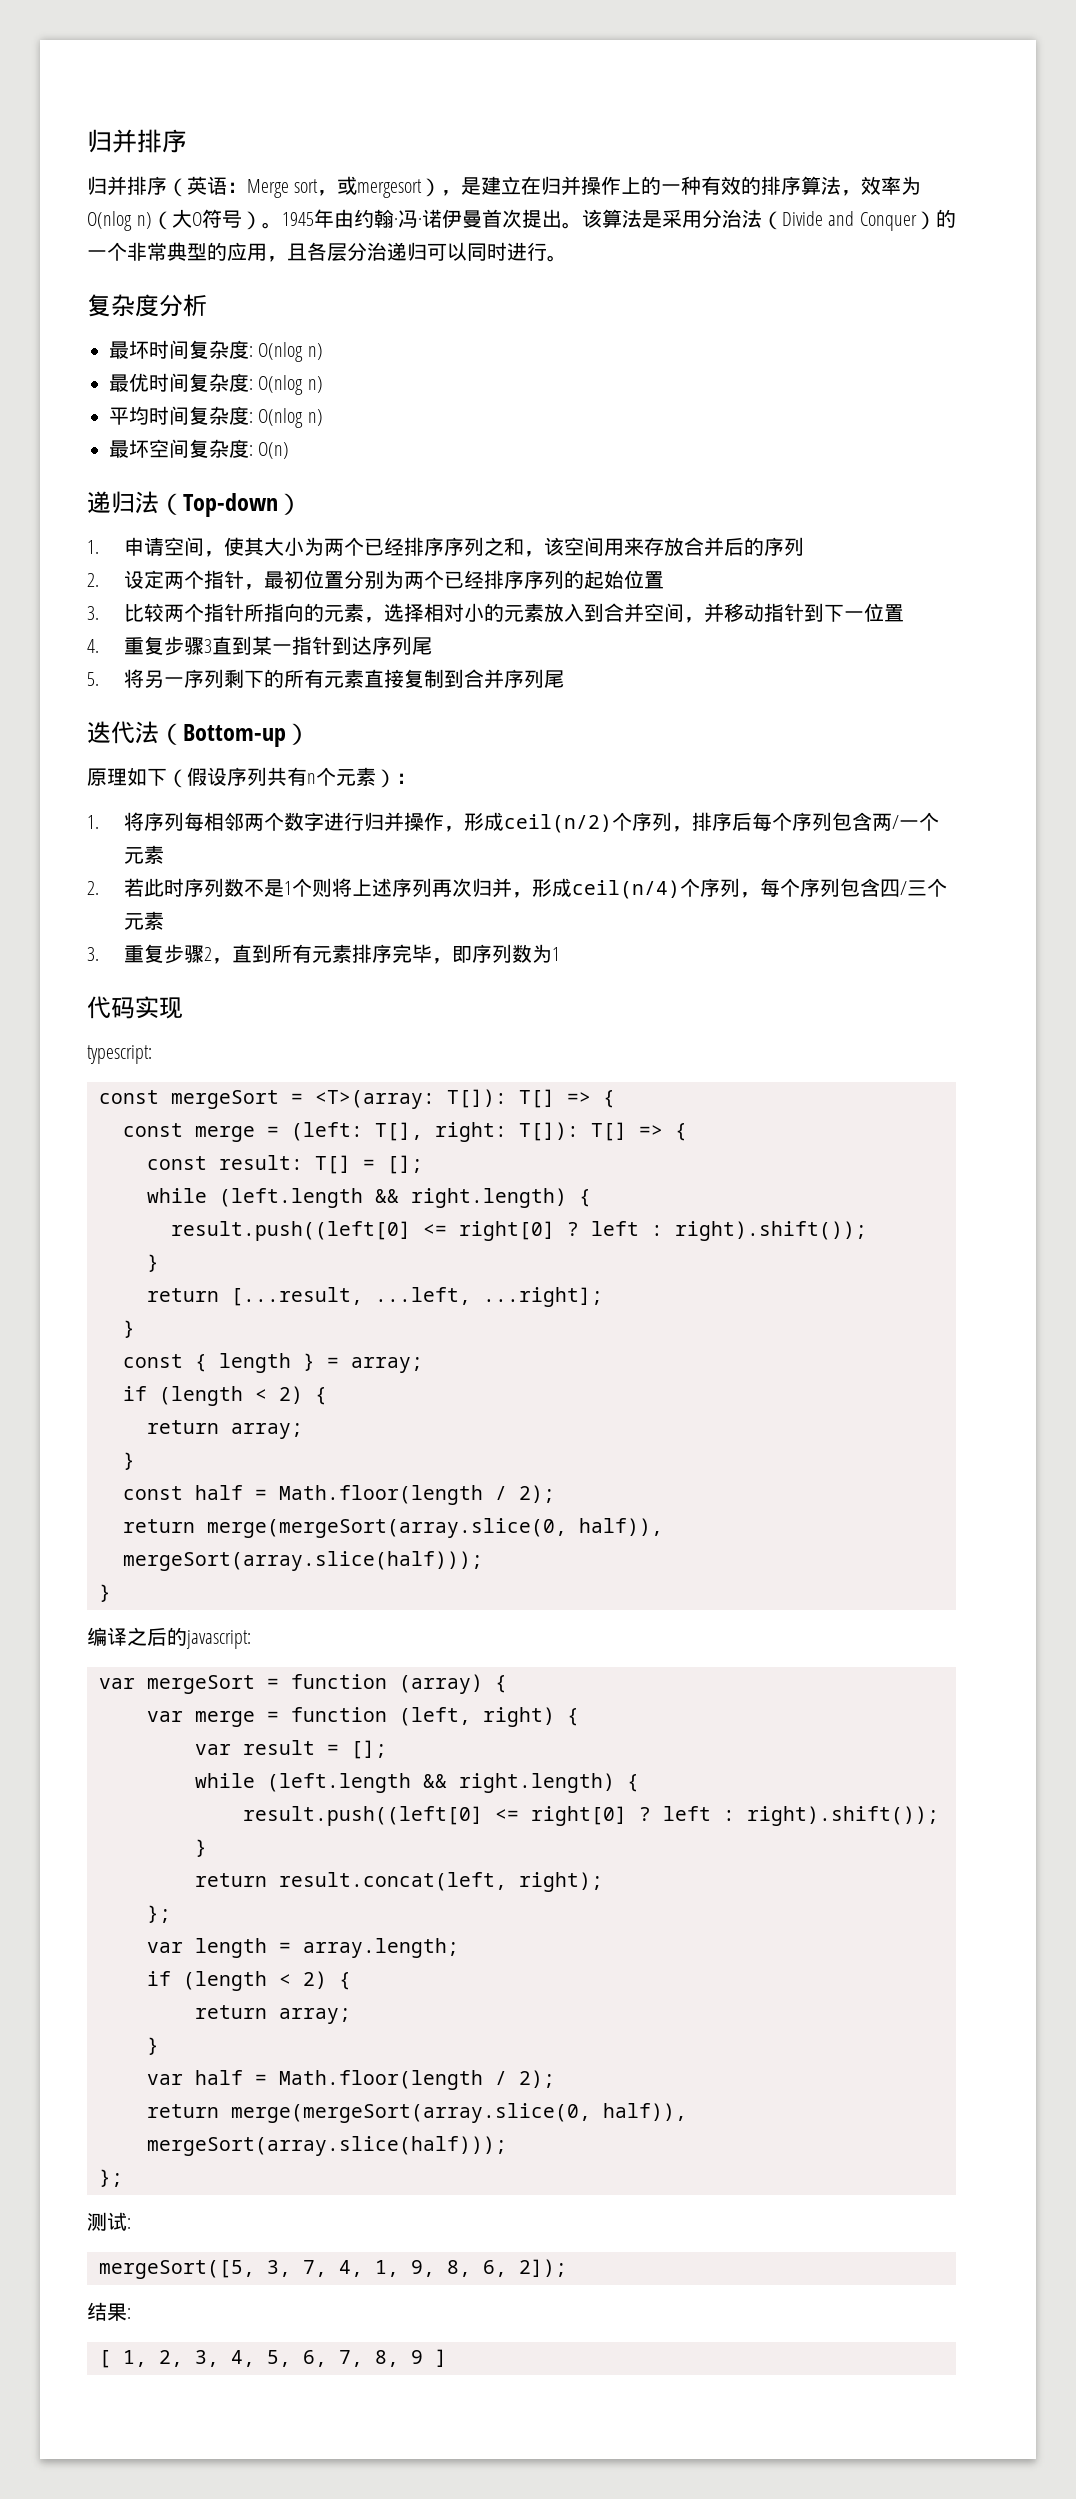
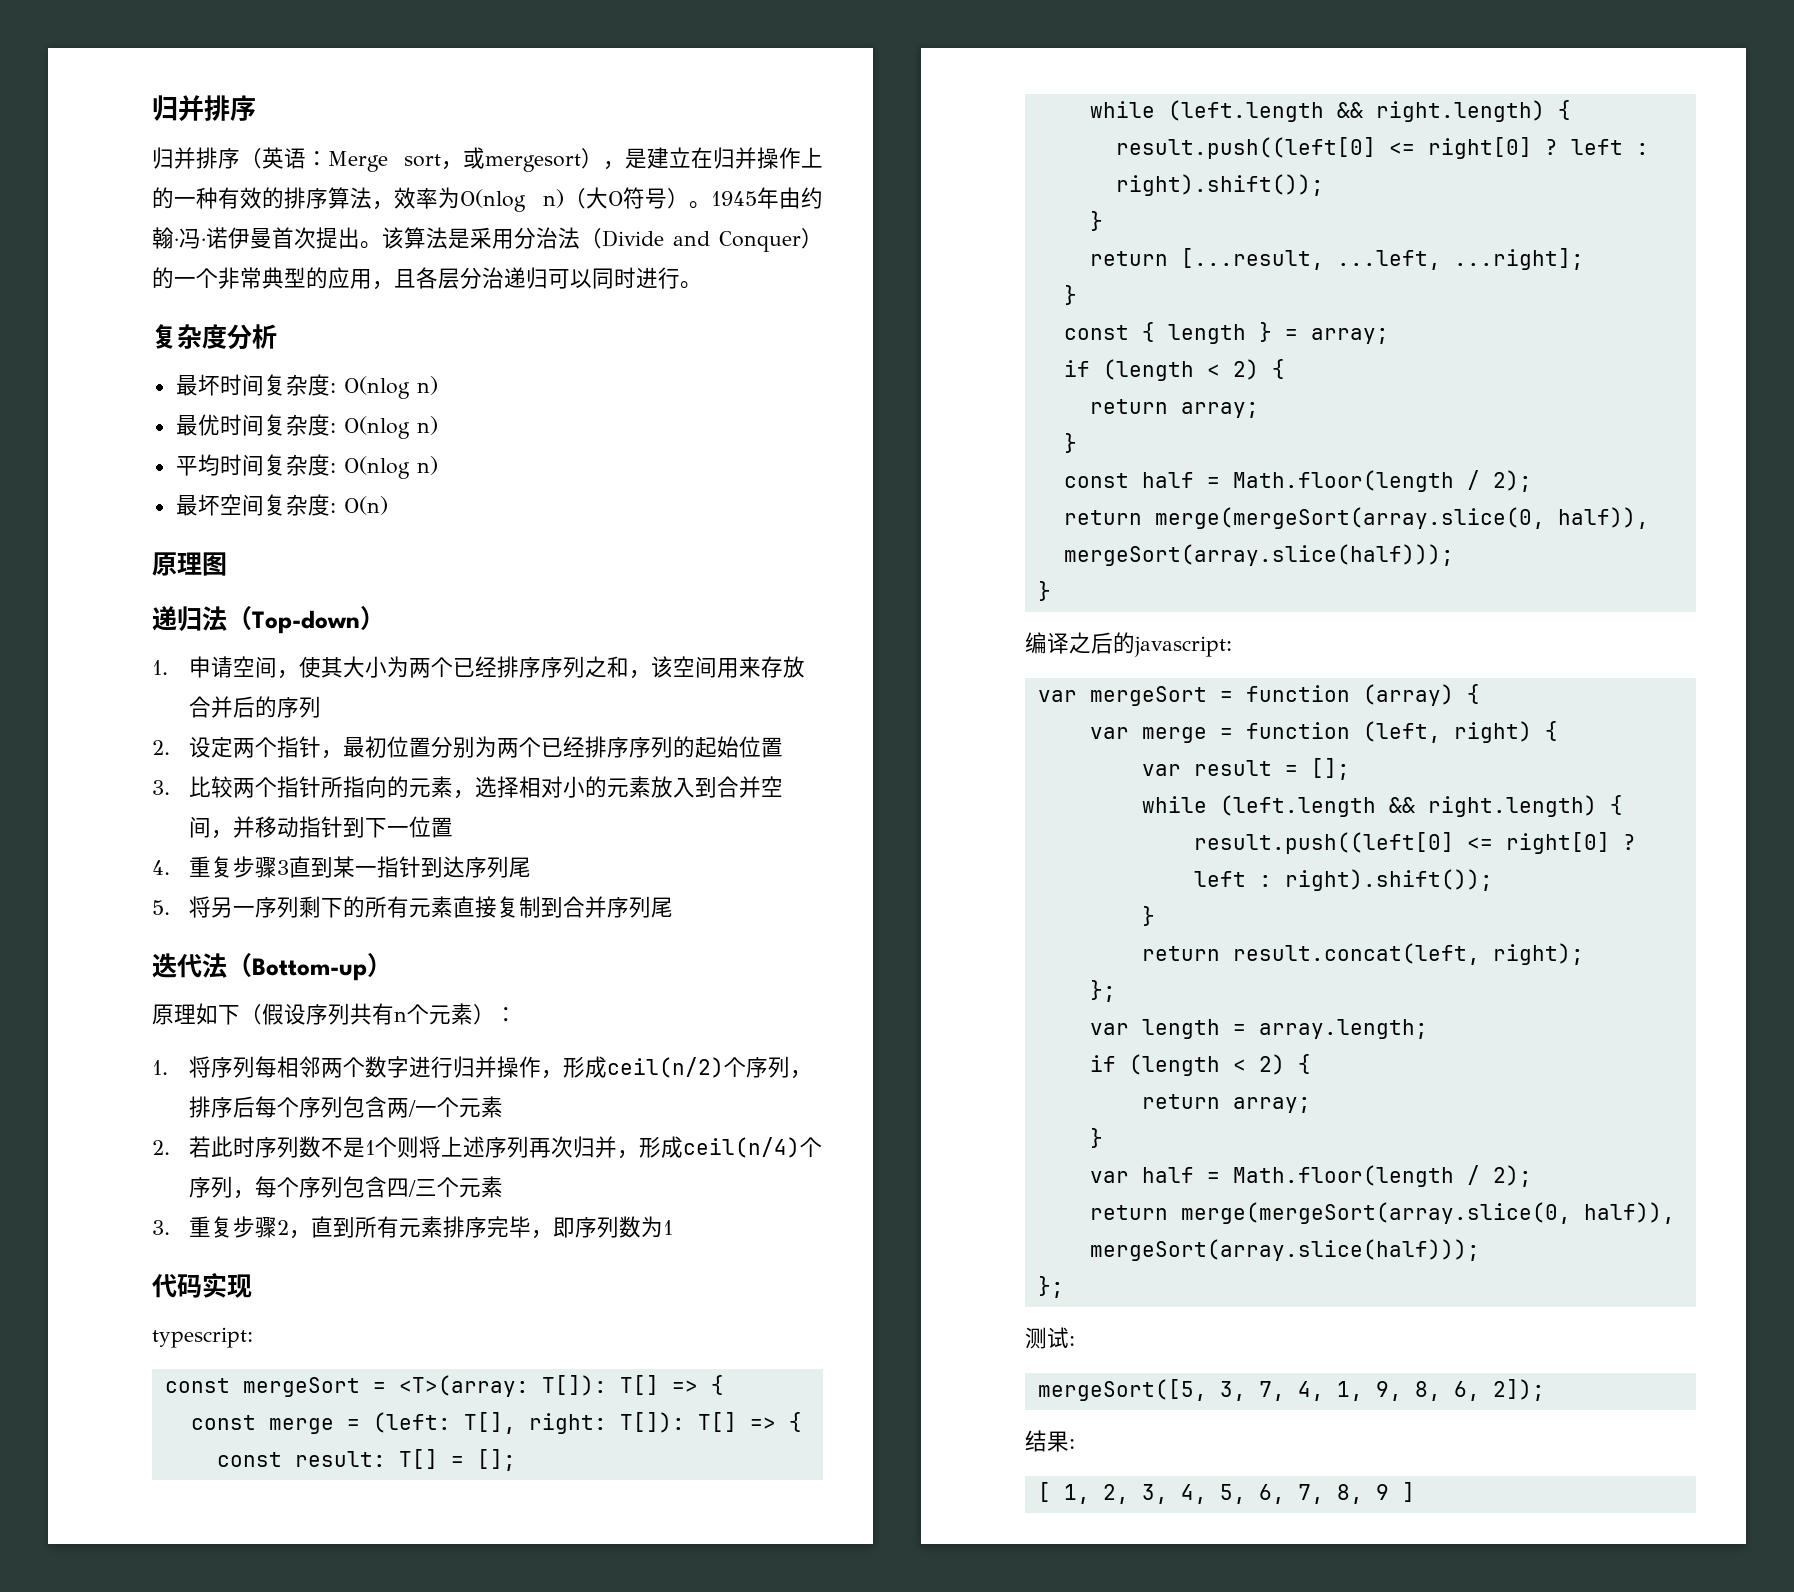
(290, 450) none -> [152,552,227,576] // 原理图

